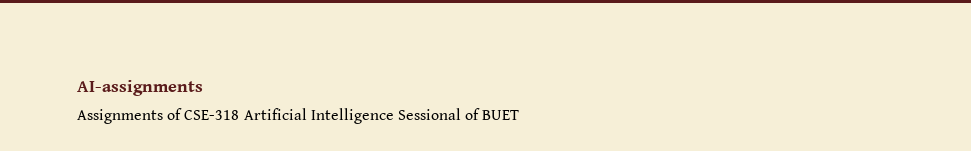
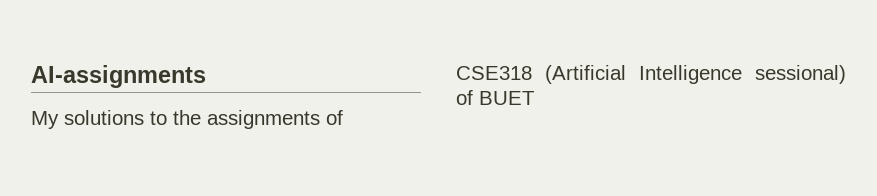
[77,108,461,124] Assignments of CSE-318 Artificial Intelligence Sessional -> [31,110,343,129] [456,65,846,84] My solutions to the assignments of CSE318 (Artificial Intelligence sessional)

